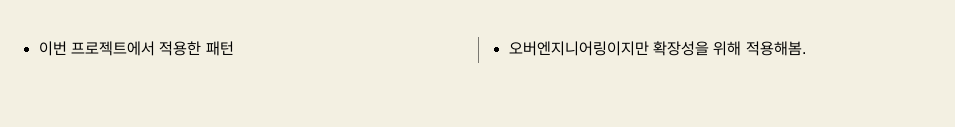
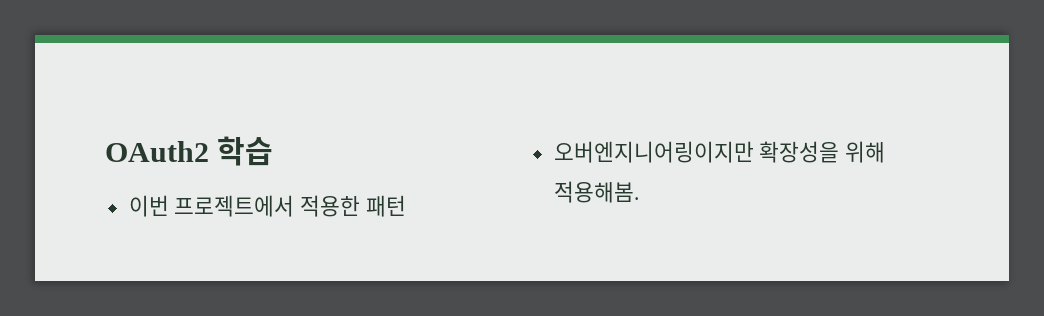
(38, 48) none -> [105,136,274,166] OAuth2 학습 //

